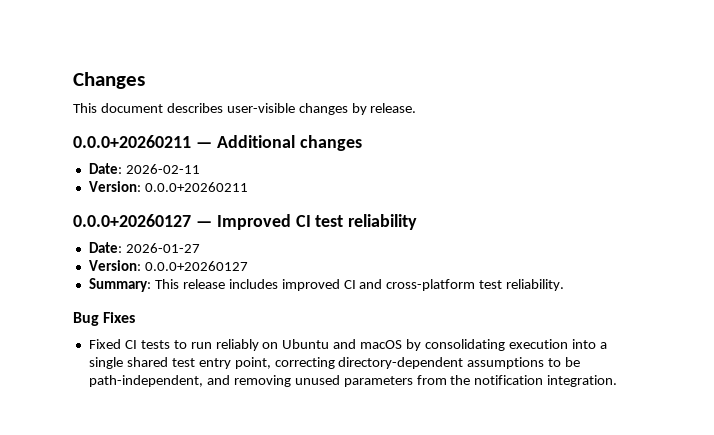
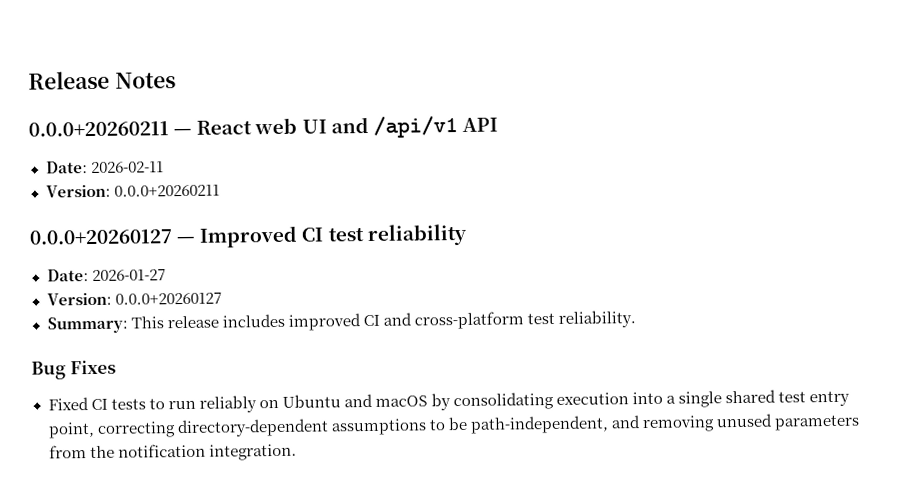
[73,72,145,89] [73,103,417,115] [73,135,362,151] Changes // This document describes user-visible changes by release. // 0.0.0+20260211 — Additional changes -> [28,70,176,90] [28,116,498,138] Release Notes // 0.0.0+20260211 — React web UI and /api/v1 API

